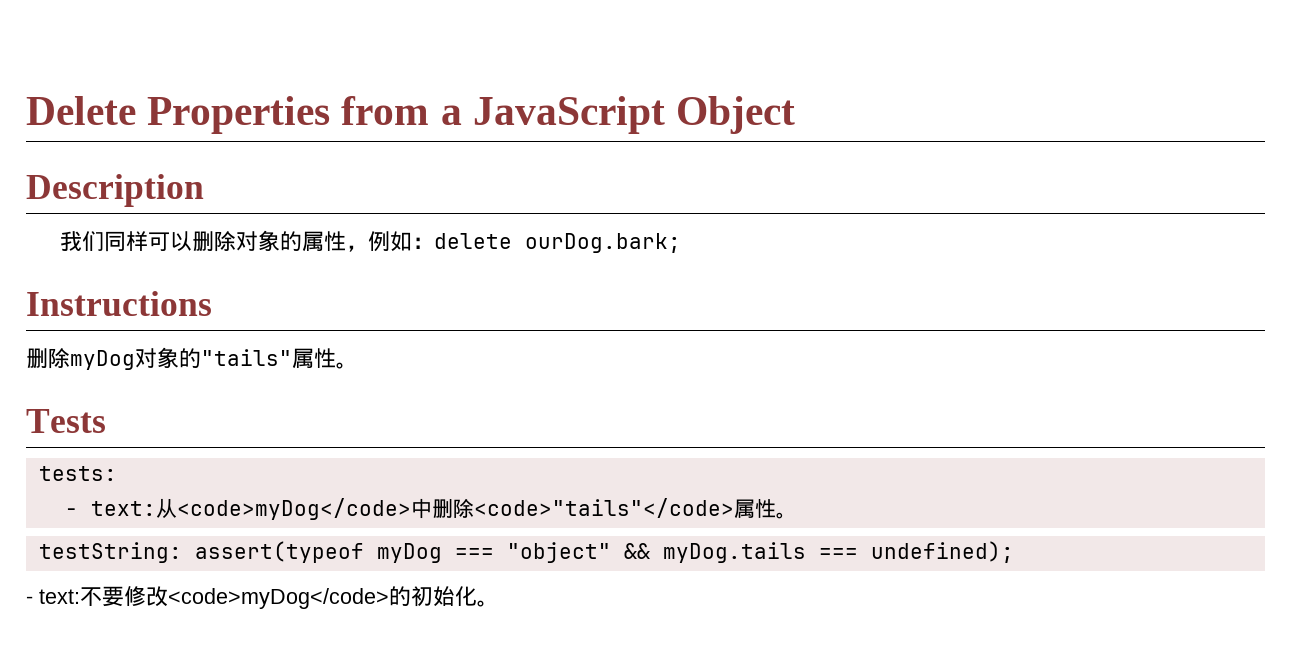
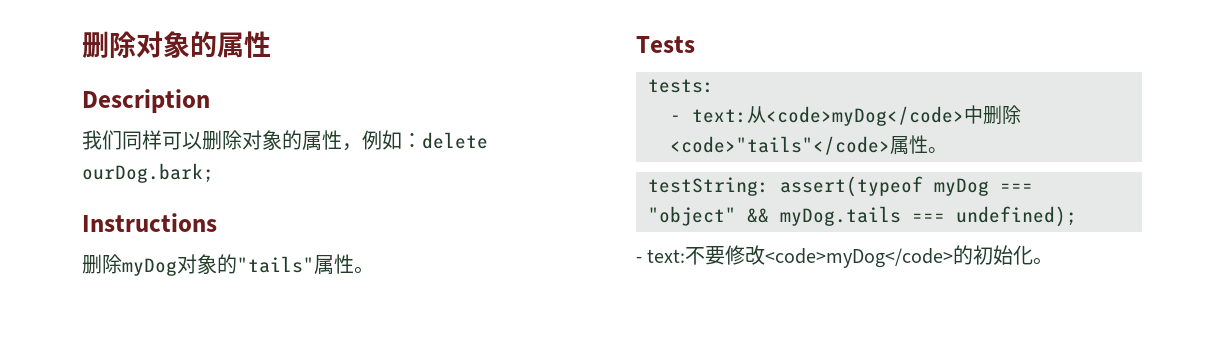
[26,96,796,134] Delete Properties from a JavaScript Object -> [82,31,271,58] 删除对象的属性

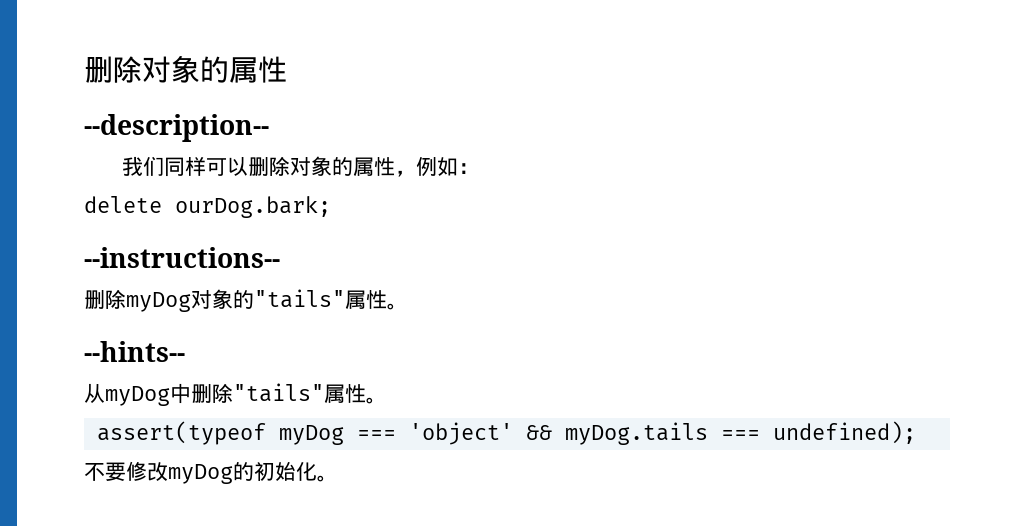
[82,89,210,113] Description -> [84,114,269,142] --description--
(422, 140) none -> (480, 168) //
[82,213,217,232] Instructions -> [84,247,280,268] --instructions--
[636,36,695,53] [648,79,714,93] [670,105,1021,126] [670,135,947,155] [648,177,769,196] Tests // tests: // - text:从<code>myDog</code>中删除<code>"tails"</code>属性。 // testString: -> [84,341,185,362] [84,383,387,406] --hints-- // 从myDog中删除"tails"属性。 //
[648,206,736,226] "object" -> [408,422,513,445] 'object'
[636,249,686,263] - text: -> (916, 432) none
[765,248,954,268] <code>myDog</code> -> [168,464,233,484] myDog

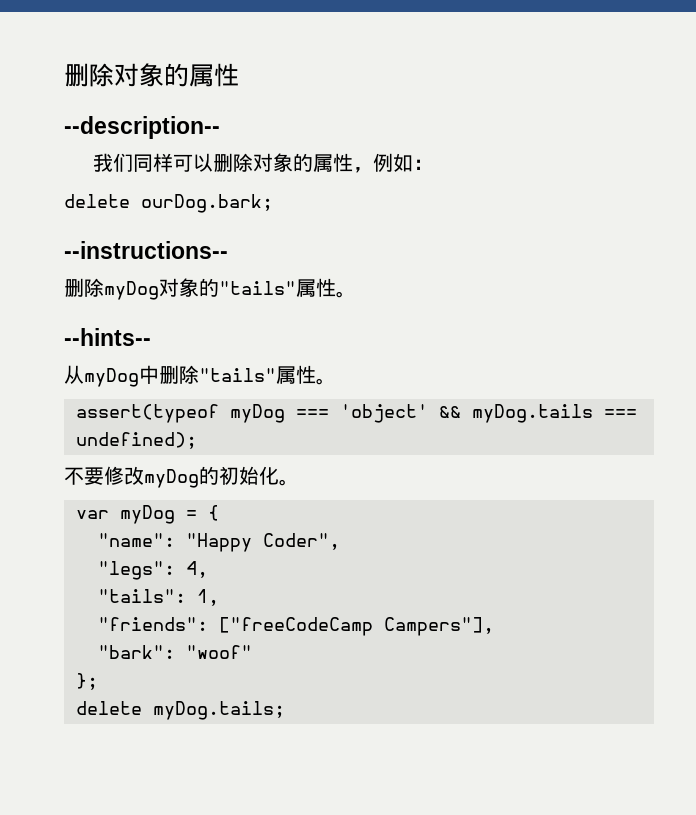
(338, 478) none -> [76,505,219,524] [98,533,340,552] [98,561,208,580] [98,589,219,606] [98,617,494,636] [98,645,252,659] [76,673,98,690] [76,701,285,720] // var myDog = { // "name": "Happy Coder", // "legs": 4, // "tails": 1, // "friends": ["freeCodeCamp Campers"], // "bark": "woof" // }; // delete myDog.tails;

